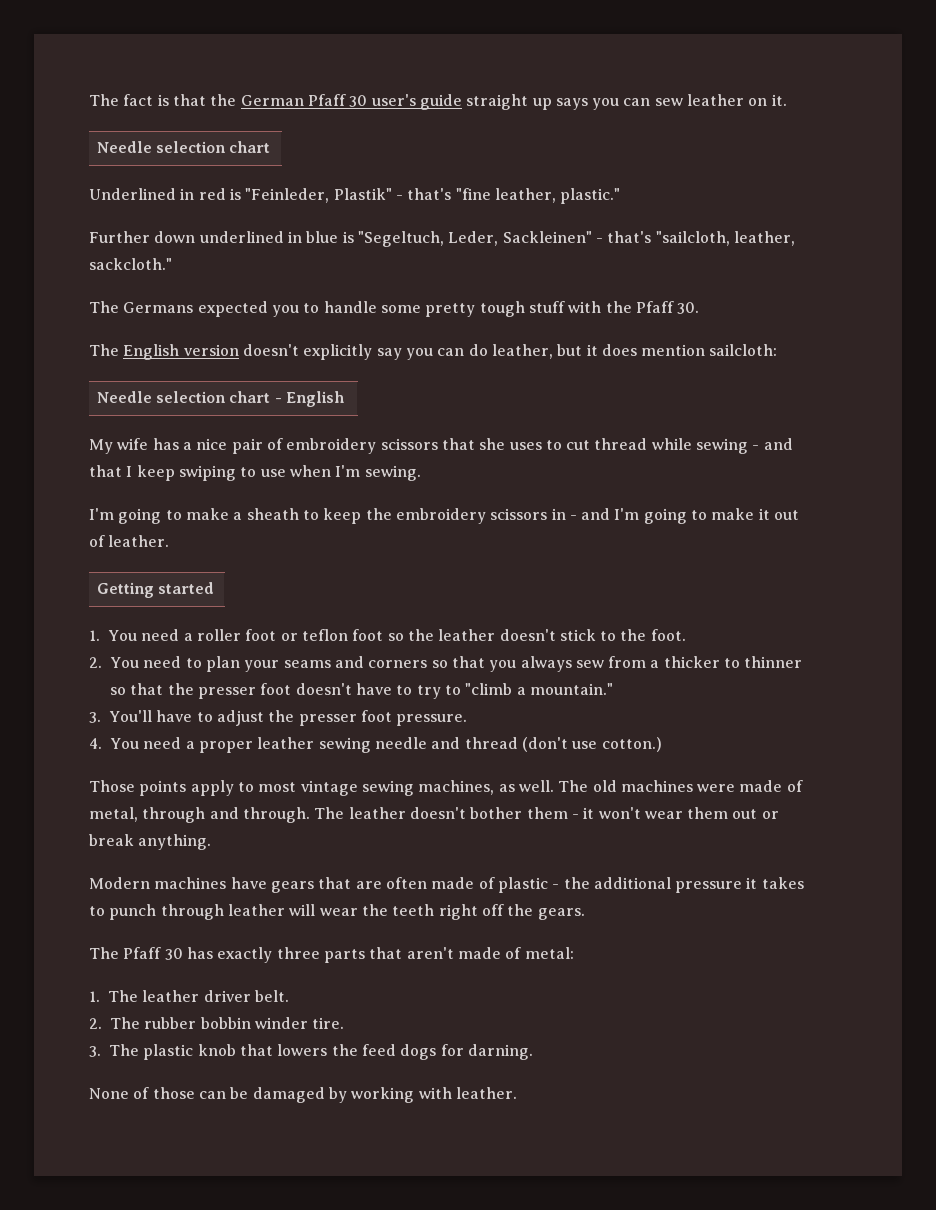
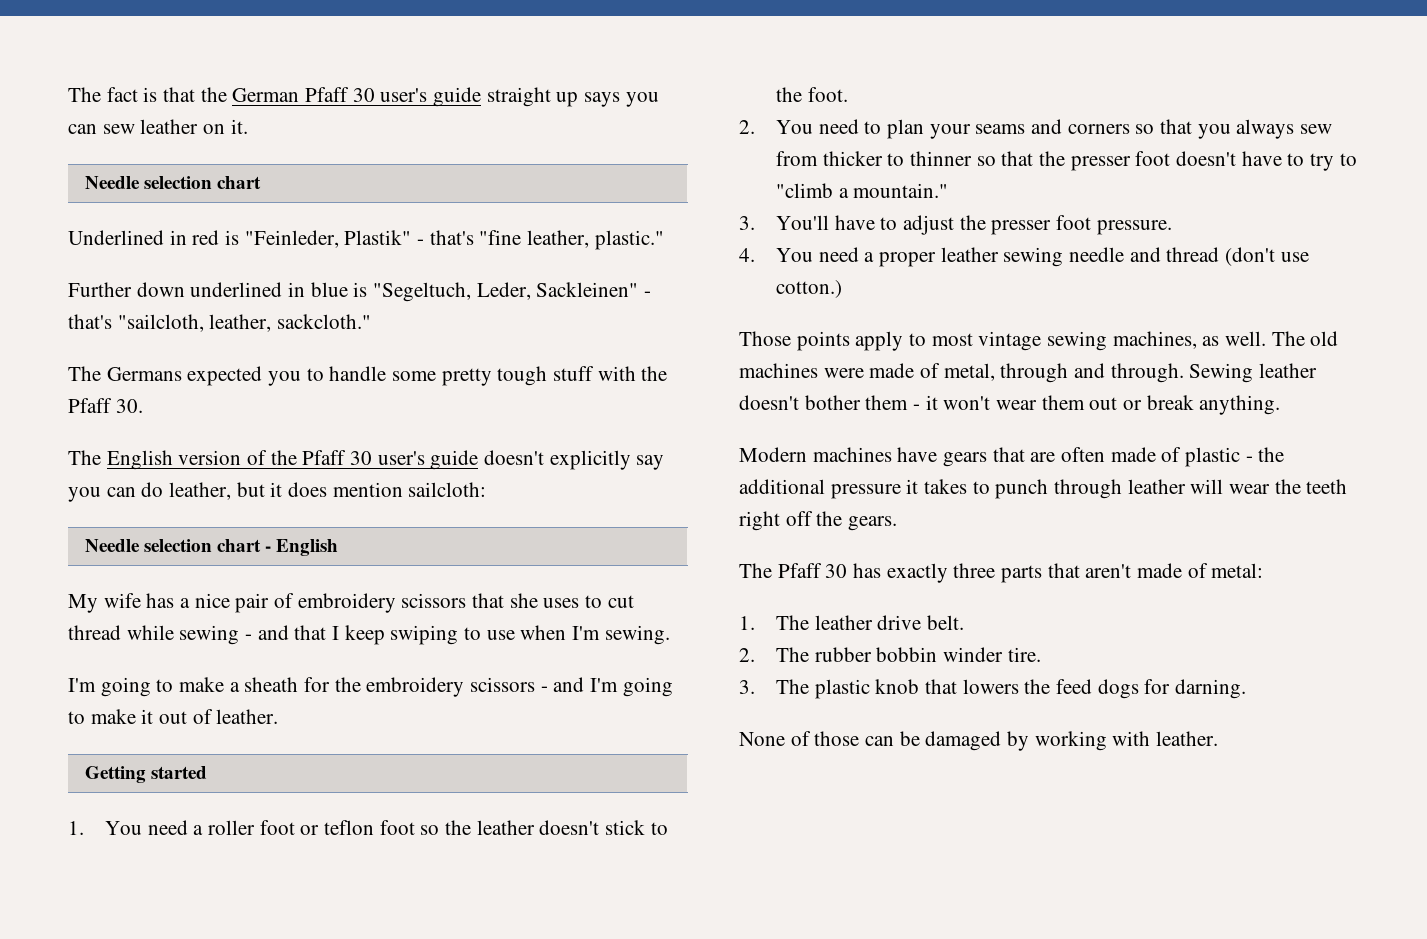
(239, 350) none -> [247,450,479,470] of the Pfaff 30 user's guide
[302,508,362,524] to keep -> [304,677,331,692] for
[551,508,566,520] in -> (536, 684) none
[650,660,660,668] a -> (818, 158) none
[314,807,345,819] The -> [1189,363,1254,383] Sewing
[203,990,251,1002] driver -> [877,615,922,630] drive

